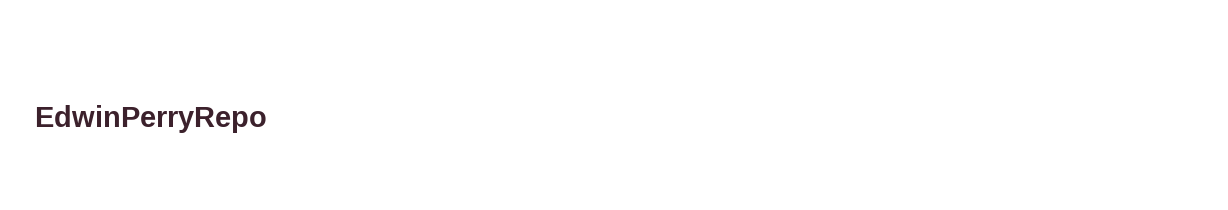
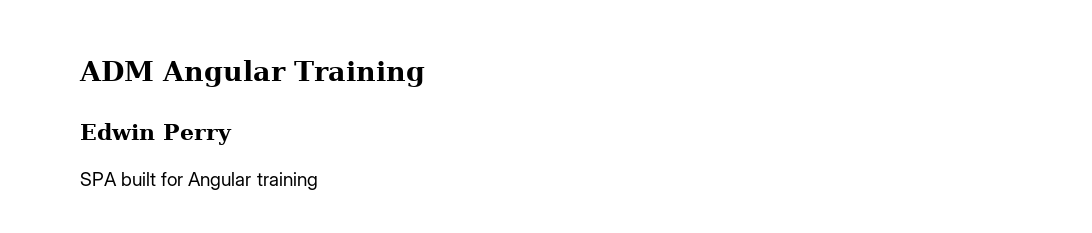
[35,105,267,133] EdwinPerryRepo -> [79,60,425,87] [80,123,232,145] [80,172,318,190] ADM Angular Training // Edwin Perry // SPA built for Angular training

